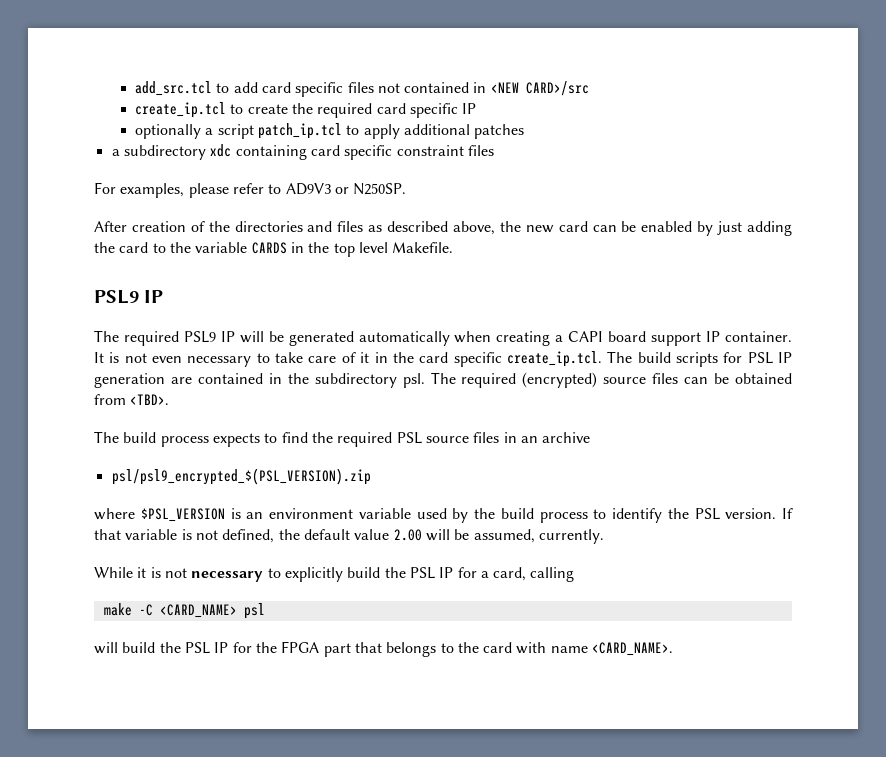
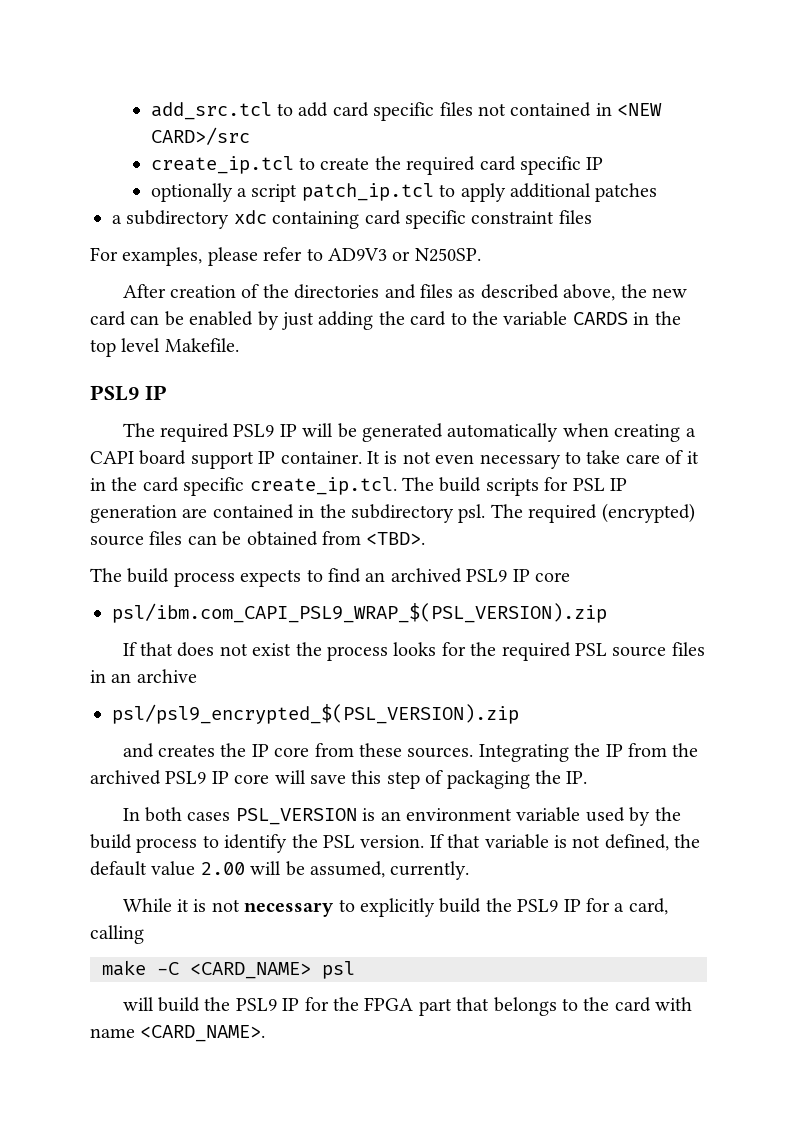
(308, 437) none -> [365,568,570,583] [112,603,607,623] [122,642,466,661] an archived PSL9 IP core // psl/ibm.com_CAPI_PSL9_WRAP_$(PSL_VERSION).zip // If that does not exist the process looks for
[94,508,225,522] where $PSL_VERSION -> [122,743,699,762] [90,770,588,789] [122,807,357,825] and creates the IP core from these sources. Integrating the IP from the archived PSL9 IP core will save this step of packaging the IP. // In both cases PSL_VERSION
[409,567,435,579] PSL -> [517,899,559,912] PSL9
[184,642,210,654] PSL -> [235,998,277,1011] PSL9

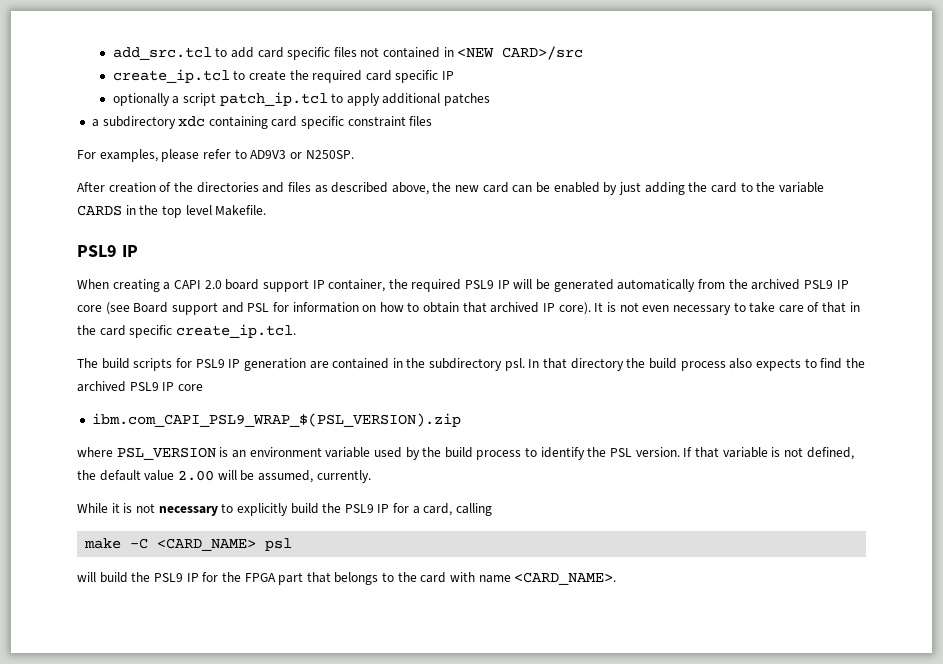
[122,423,155,437] The -> [77,279,408,292] When creating a CAPI 2.0 board support IP container, the
[562,423,696,442] [90,450,362,469] when creating a CAPI board support IP container. -> [697,279,849,290] [77,302,591,315] from the archived PSL9 IP core (see Board support and PSL for information on how to obtain that archived IP core).
[686,451,699,464] it -> [822,302,847,313] that
(397, 486) none -> (296, 331) //
[572,478,605,491] PSL -> [195,359,225,368] PSL9
[490,503,695,523] [90,531,426,546] [90,568,235,587] The required (encrypted) source files can be obtained from <TBD>. // The build process -> [528,358,753,371] In that directory the build process also
[365,572,386,582] an -> [845,358,865,368] the
[112,603,607,623] [122,642,705,661] [90,669,197,683] [112,704,519,724] [122,743,699,762] [90,770,588,789] [122,807,231,822] psl/ibm.com_CAPI_PSL9_WRAP_$(PSL_VERSION).zip // If that does not exist the process looks for the required PSL source files in an archive // psl/psl9_encrypted_$(PSL_VERSION).zip // and creates the IP core from these sources. Integrating the IP from the archived PSL9 IP core will save this step of packaging the IP. // In both cases -> [91,413,461,427] [77,447,113,457] ibm.com_CAPI_PSL9_WRAP_$(PSL_VERSION).zip // where

